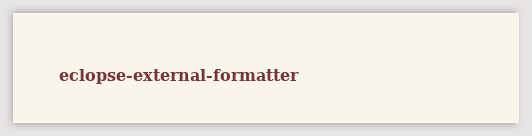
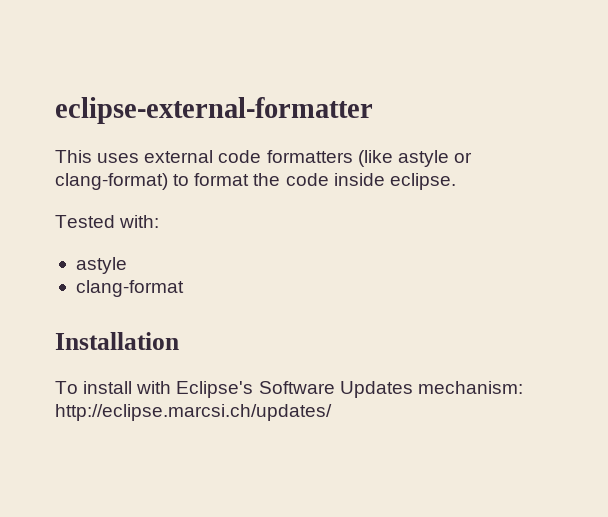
[59,69,299,84] eclopse-external-formatter -> [55,97,373,124] [55,150,472,167] [55,173,456,190] [55,215,160,228] [75,257,127,274] [75,280,184,297] [55,332,179,350] [55,381,523,398] [55,404,332,421] eclipse-external-formatter // This uses external code formatters (like astyle or clang-format) to format the code inside eclipse. // Tested with: // astyle // clang-format // Installation // To install with Eclipse's Software Updates mechanism: http://eclipse.marcsi.ch/updates/

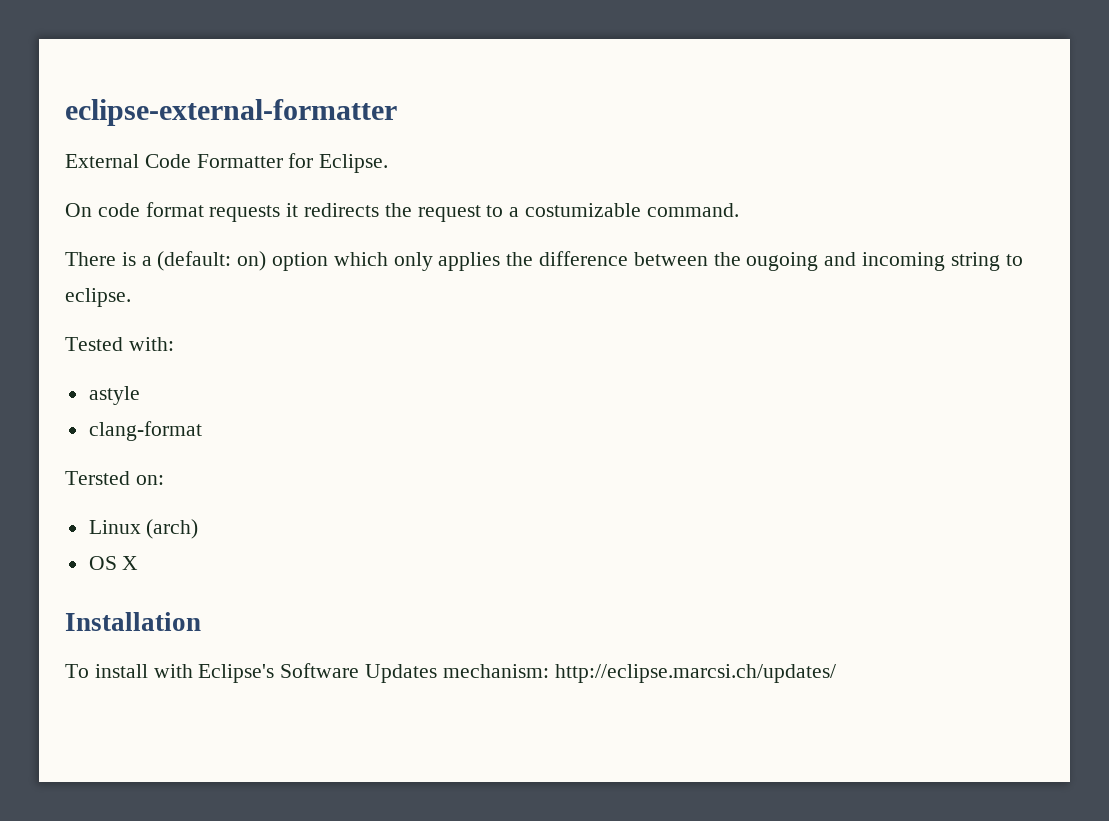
[55,150,472,167] [55,173,385,190] This uses external code formatters (like astyle or clang-format) to format the code inside -> [65,153,389,173] [65,202,739,222] [65,251,1023,271] External Code Formatter for Eclipse. // On code format requests it redirects the request to a costumizable command. // There is a (default: on) option which only applies the difference between the ougoing and incoming string to
(184, 288) none -> [65,471,164,485] [88,519,199,539] [88,556,139,570] // Tersted on: // Linux (arch) // OS X

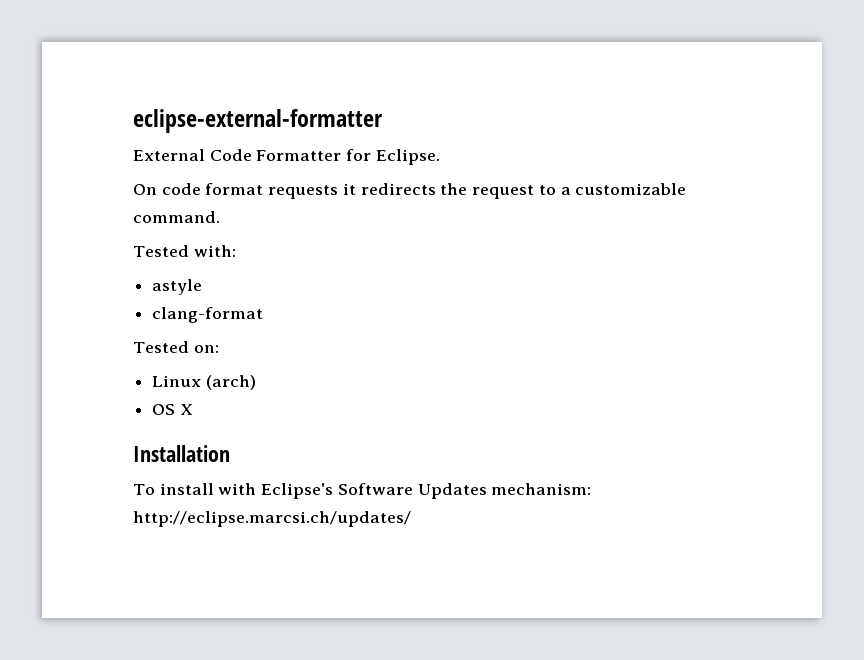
[525,203,642,217] costumizable -> [575,183,687,195] customizable
[65,251,1023,271] [65,288,131,307] // There is a (default: on) option which only applies the difference between the ougoing and incoming string to eclipse. -> (220, 217) none
[65,471,130,485] Tersted -> [133,341,189,353] Tested

